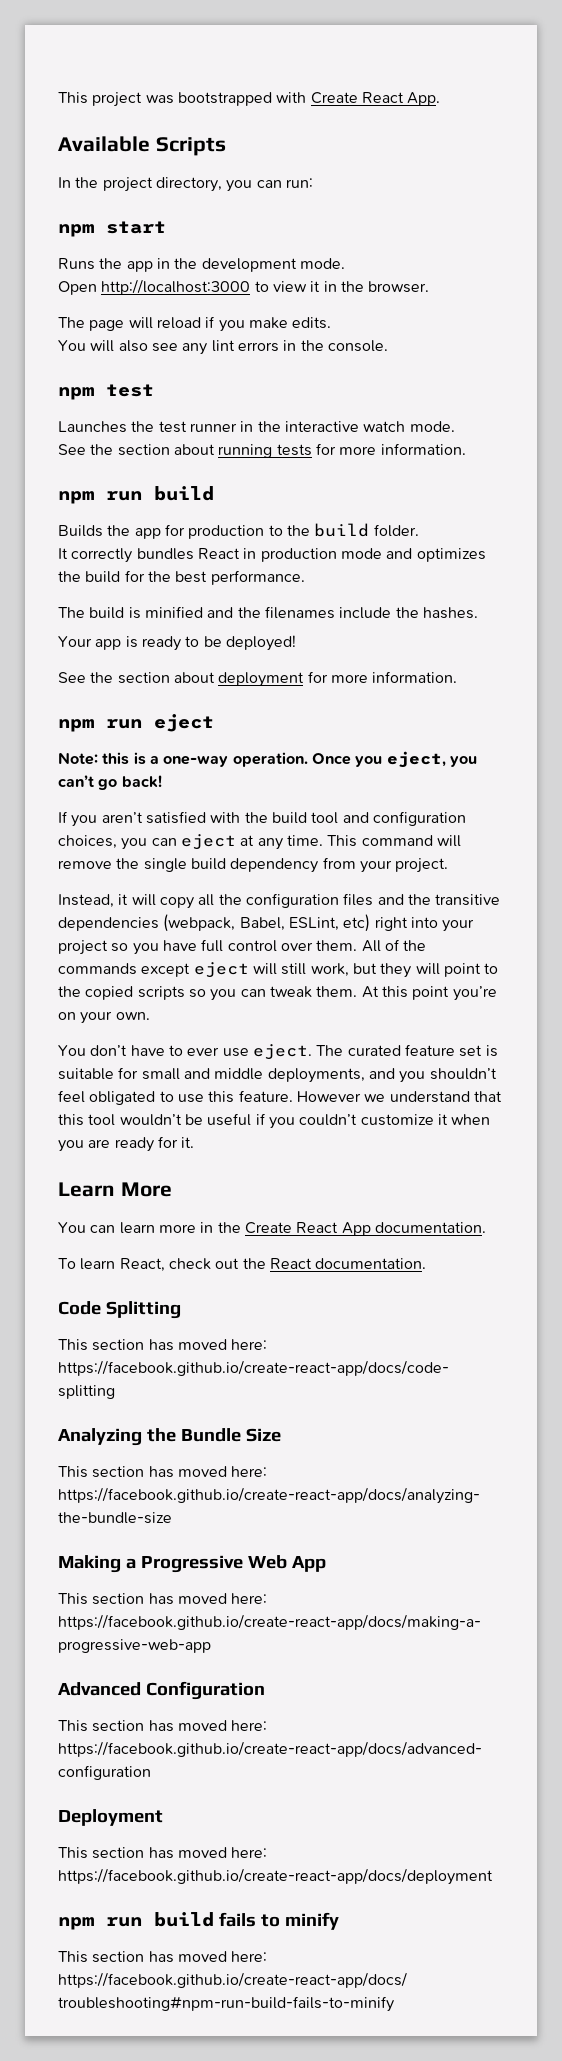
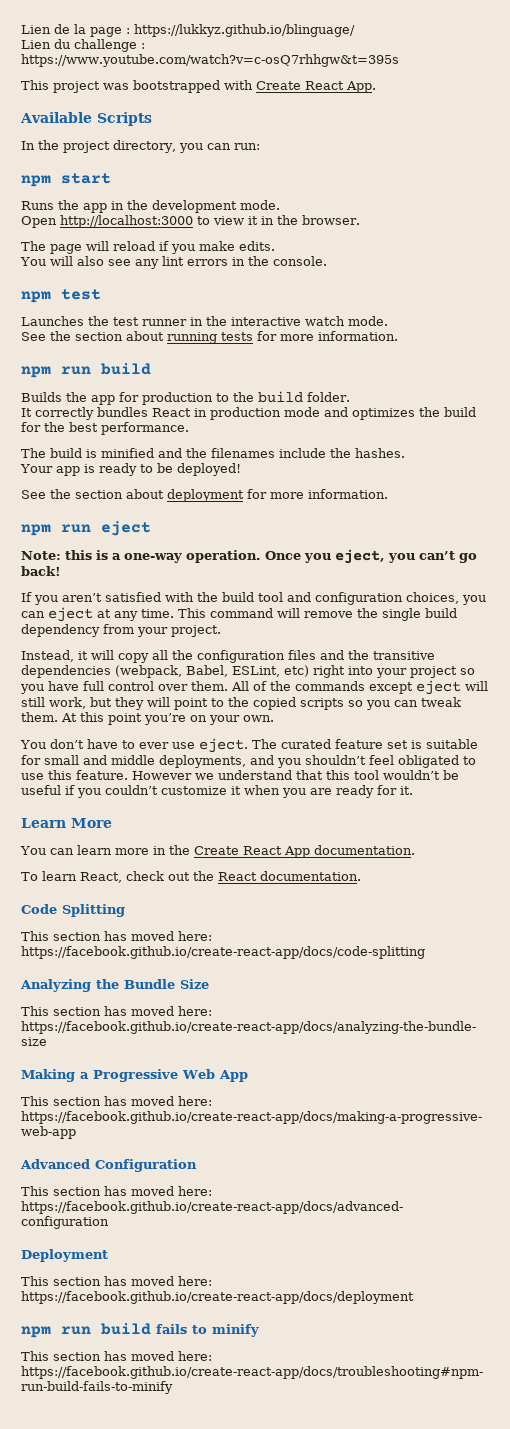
(58, 98) none -> [21,24,355,37] [21,39,145,52] [21,54,399,67] Lien de la page : https://lukkyz.github.io/blinguage/ // Lien du challenge : https://www.youtube.com/watch?v=c-osQ7rhhgw&t=395s //

